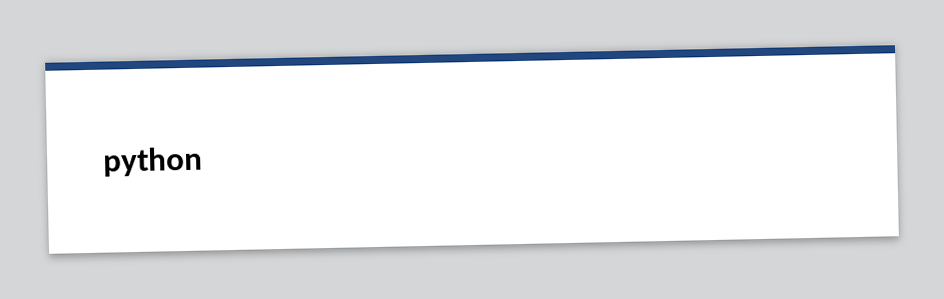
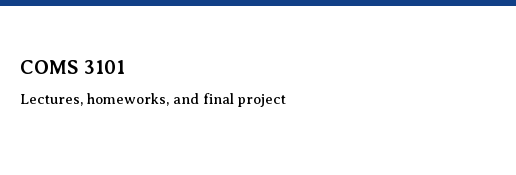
[102,146,203,177] python -> [20,60,125,74] [20,93,286,107] COMS 3101 // Lectures, homeworks, and final project

